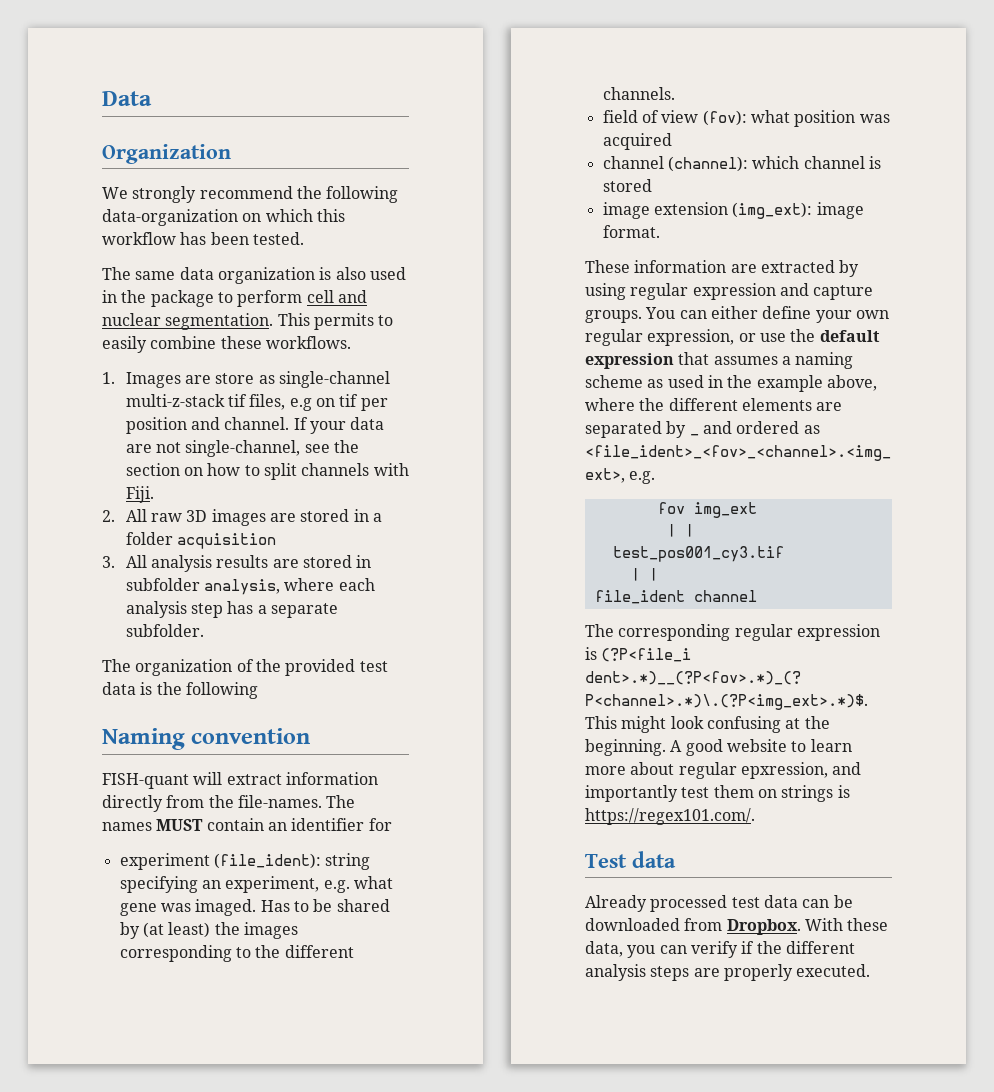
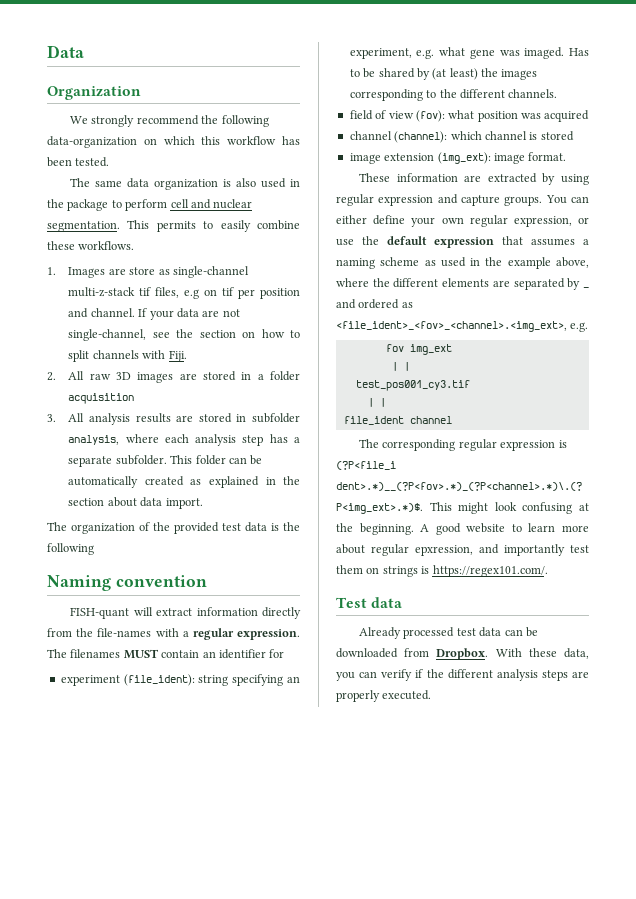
(204, 630) none -> [170,455,263,465] [68,476,301,488] [68,497,203,509] This folder can be automatically created as explained in the section about data import.
[237,795,356,808] [102,822,152,831] file-names. The names -> [97,628,300,640] [47,649,121,658] file-names with a regular expression. The filenames

